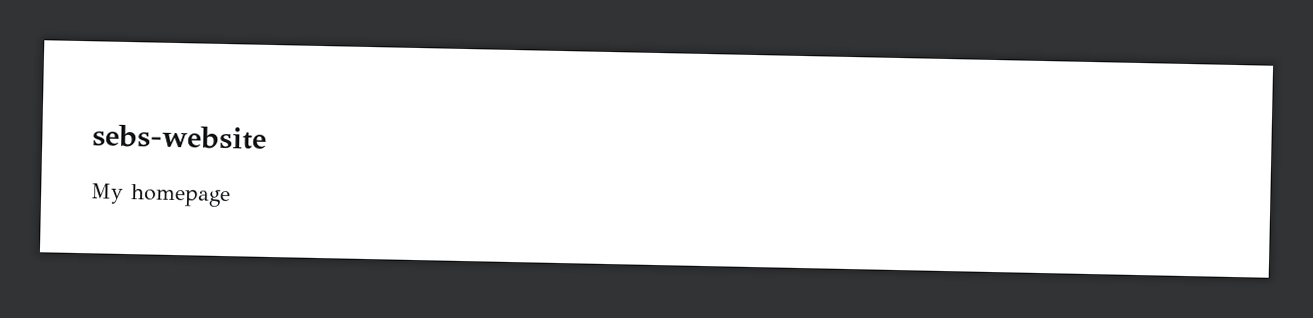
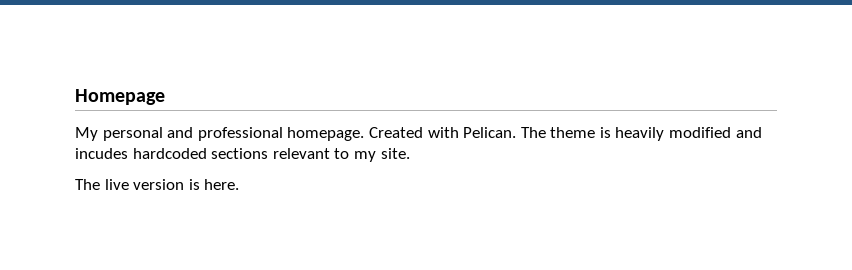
[92,124,267,150] sebs-website -> [75,89,165,105] Homepage
[130,184,231,208] homepage -> [102,127,762,141] [75,148,410,162] [75,179,240,190] personal and professional homepage. Created with Pelican. The theme is heavily modified and incudes hardcoded sections relevant to my site. // The live version is here.

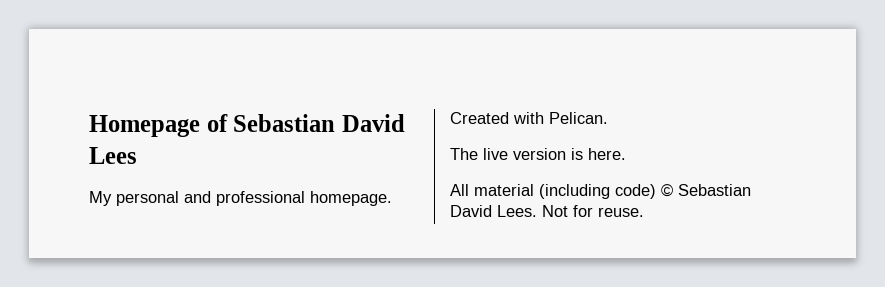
(165, 97) none -> [206,114,405,132] [89,147,137,164] of Sebastian David Lees
[520,127,762,141] [75,148,410,162] The theme is heavily modified and incudes hardcoded sections relevant to my site. -> (608, 118) none
(240, 184) none -> [450,184,751,199] [450,205,644,217] // All material (including code) © Sebastian David Lees. Not for reuse.

